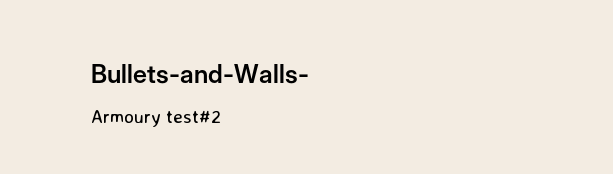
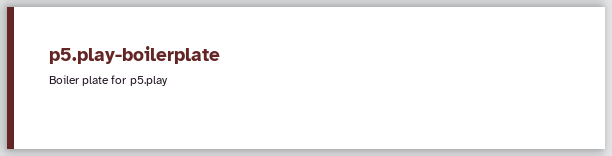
[91,64,309,84] [91,110,222,127] Bullets-and-Walls- // Armoury test#2 -> [49,46,220,64] [49,75,168,86] p5.play-boilerplate // Boiler plate for p5.play

